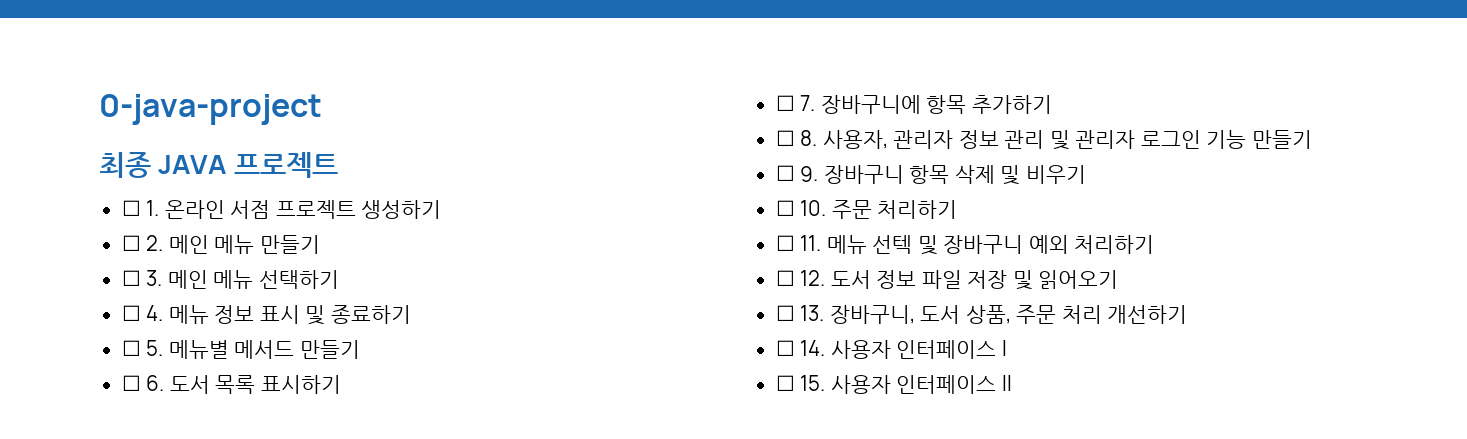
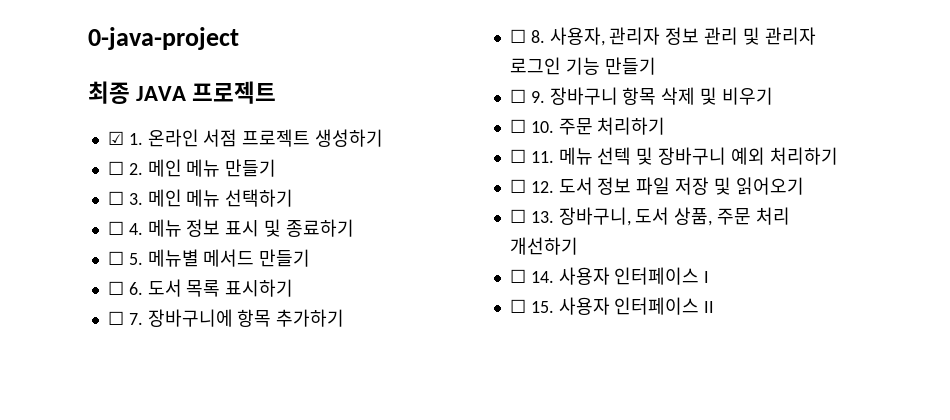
[121,200,141,216] ☐ -> [107,131,124,145] ☑

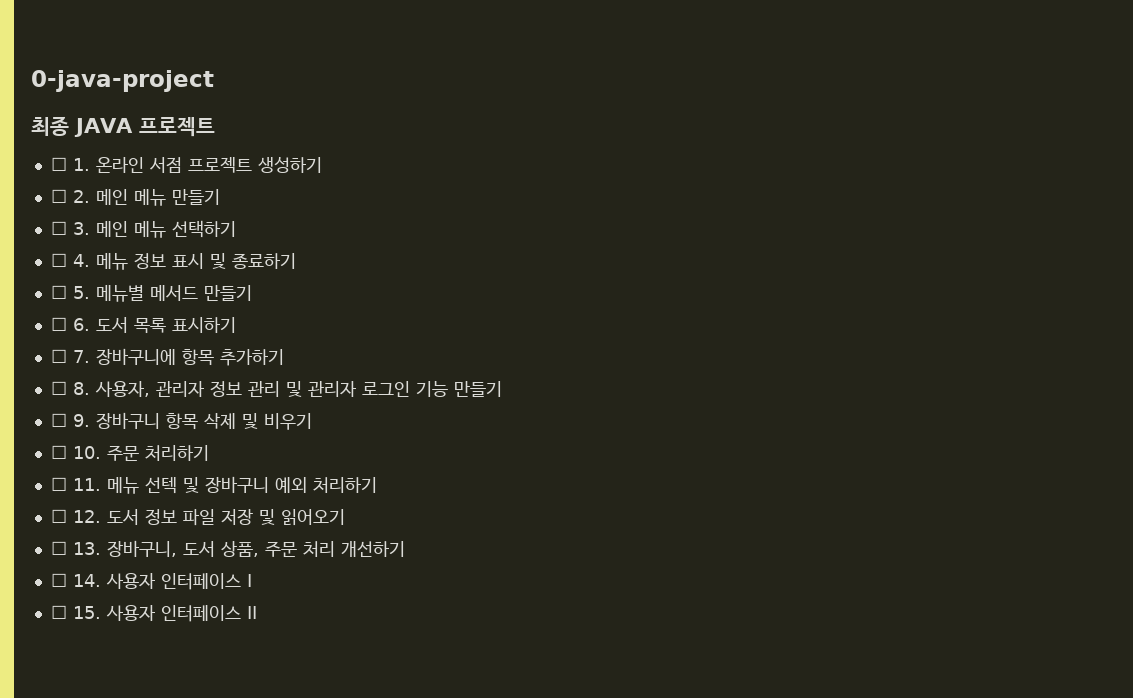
[107,131,124,145] ☑ -> [50,157,67,171] ☐

